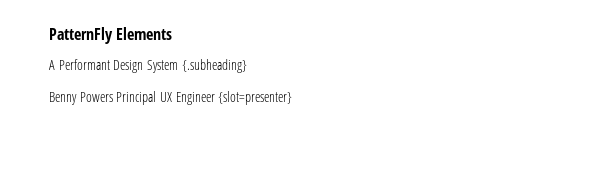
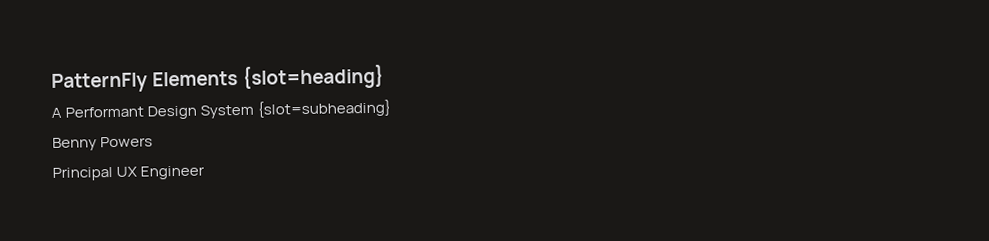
(173, 33) none -> [242,64,386,90] {slot=heading}
[181,59,247,73] {.subheading} -> [257,99,392,118] {slot=subheading}
(113, 97) none -> (154, 142) //
[218,91,293,105] {slot=presenter} -> (206, 172) none

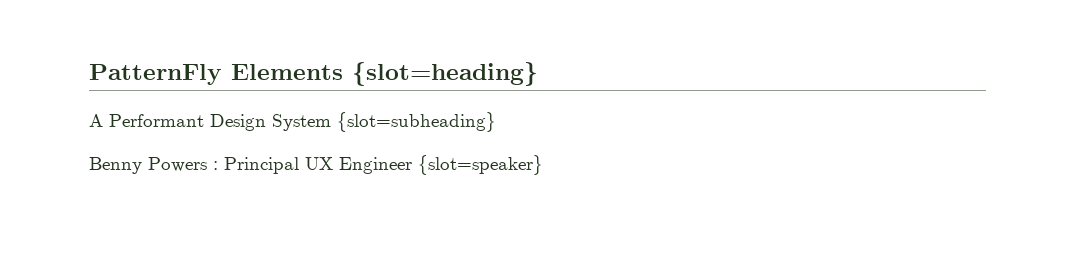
(154, 142) // -> [213,161,218,170] :
(206, 172) none -> [418,155,543,175] {slot=speaker}

